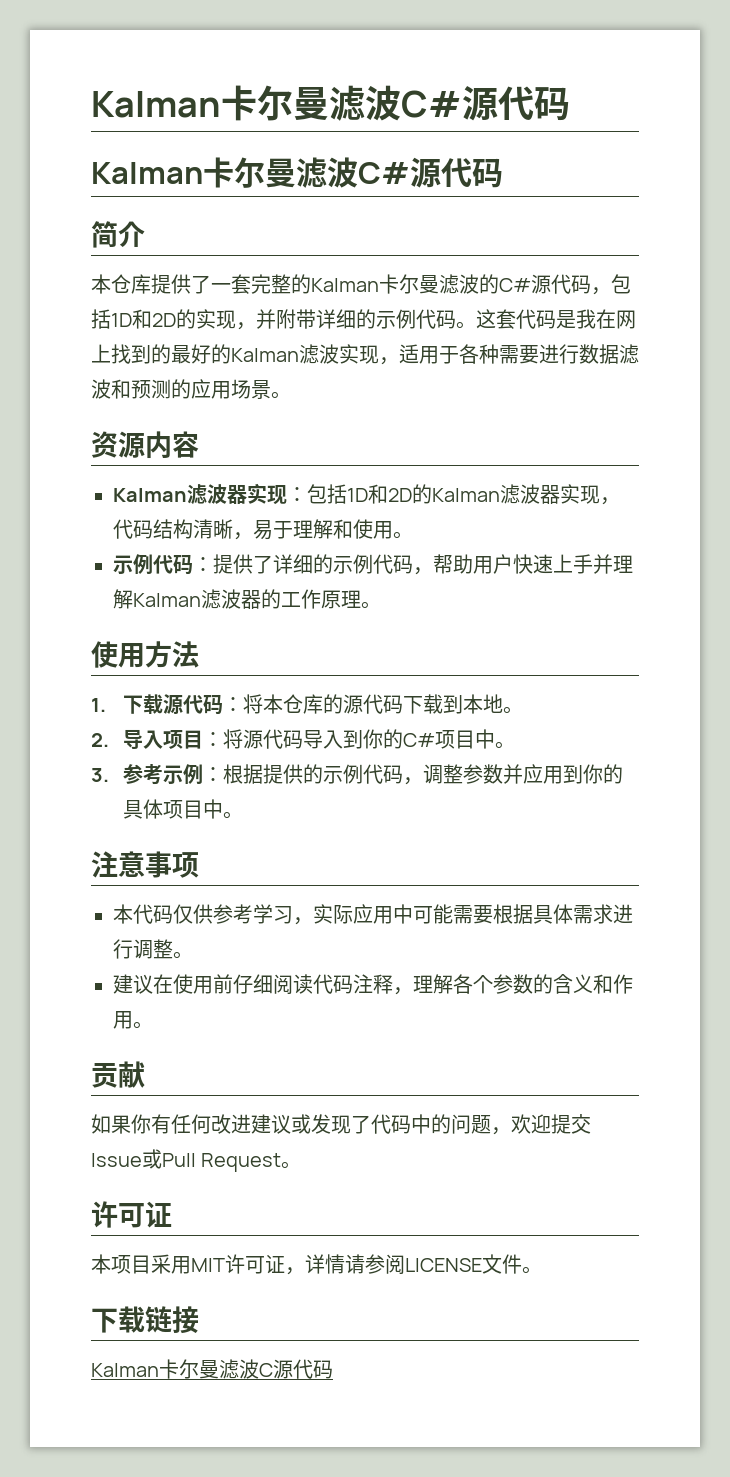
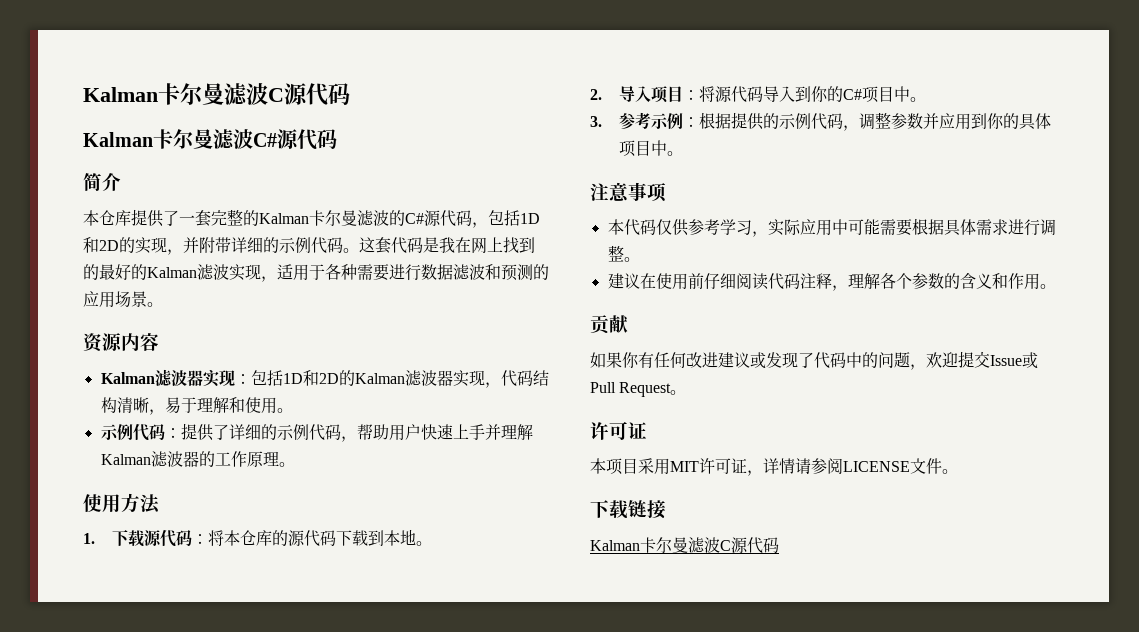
[91,85,462,121] Kalman卡尔曼滤波C# -> [83,83,284,106] Kalman卡尔曼滤波C

